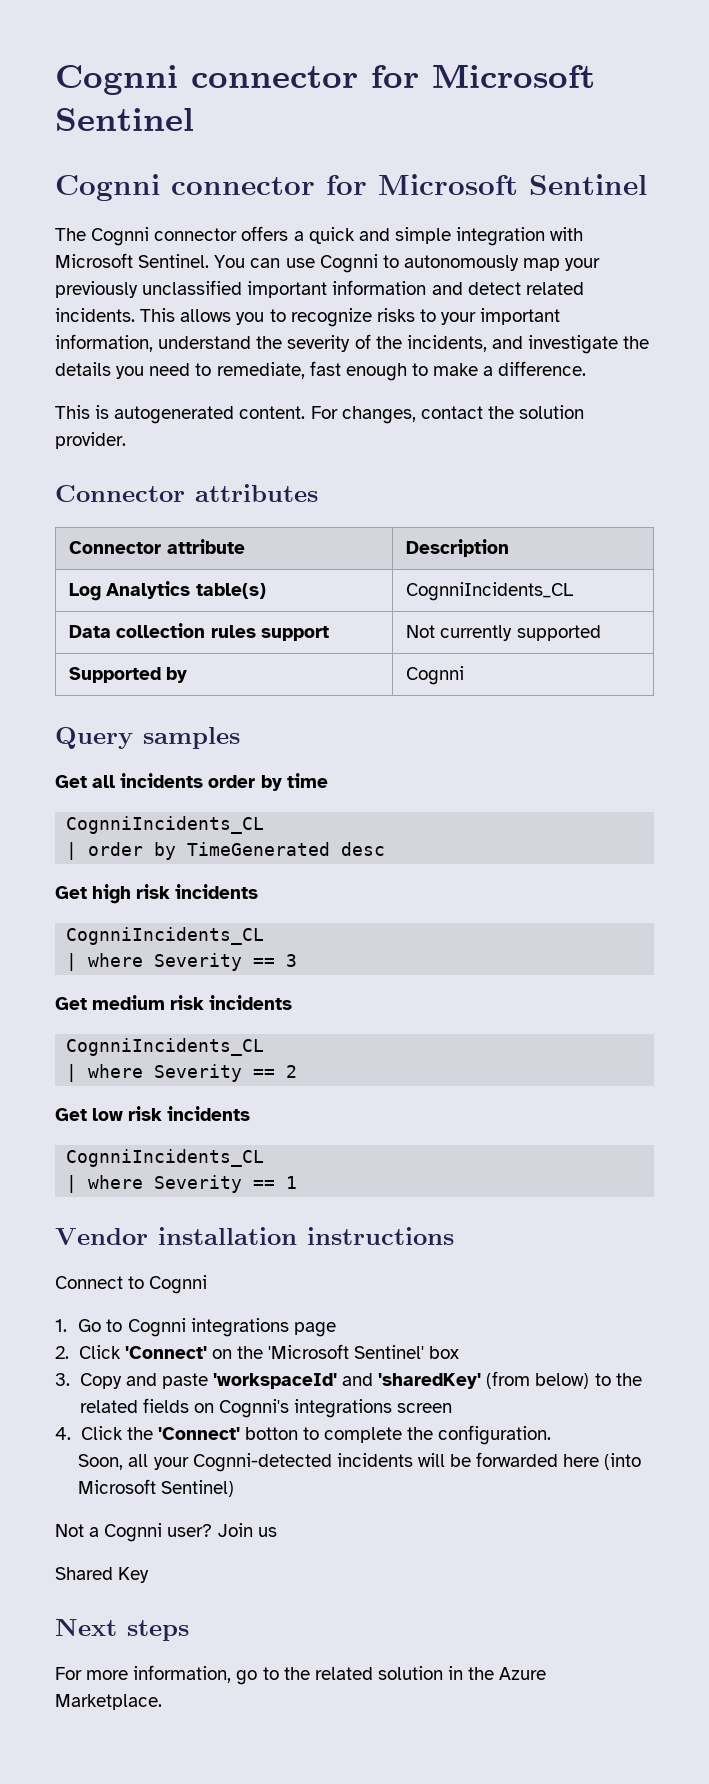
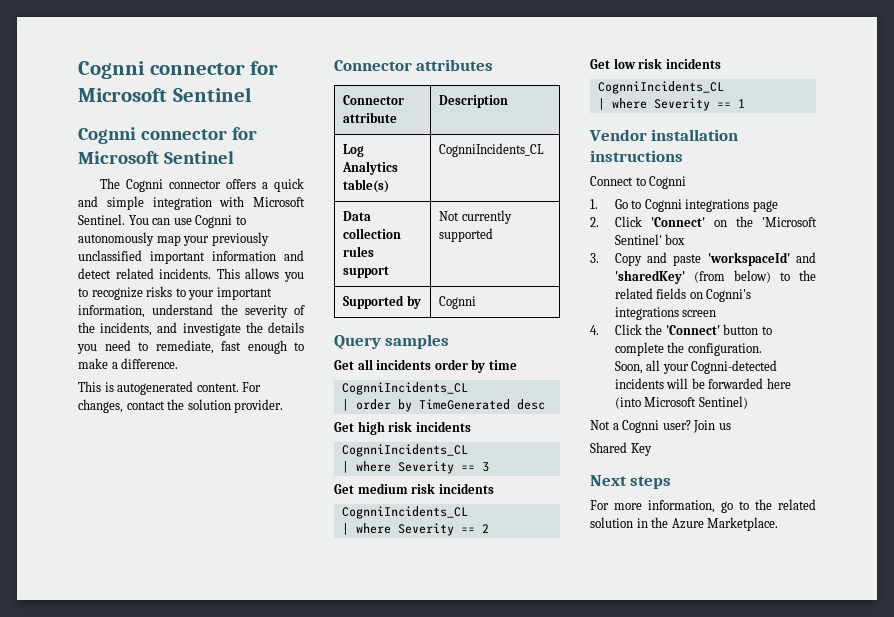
[244,1427,298,1440] botton -> [723,324,759,335] button

